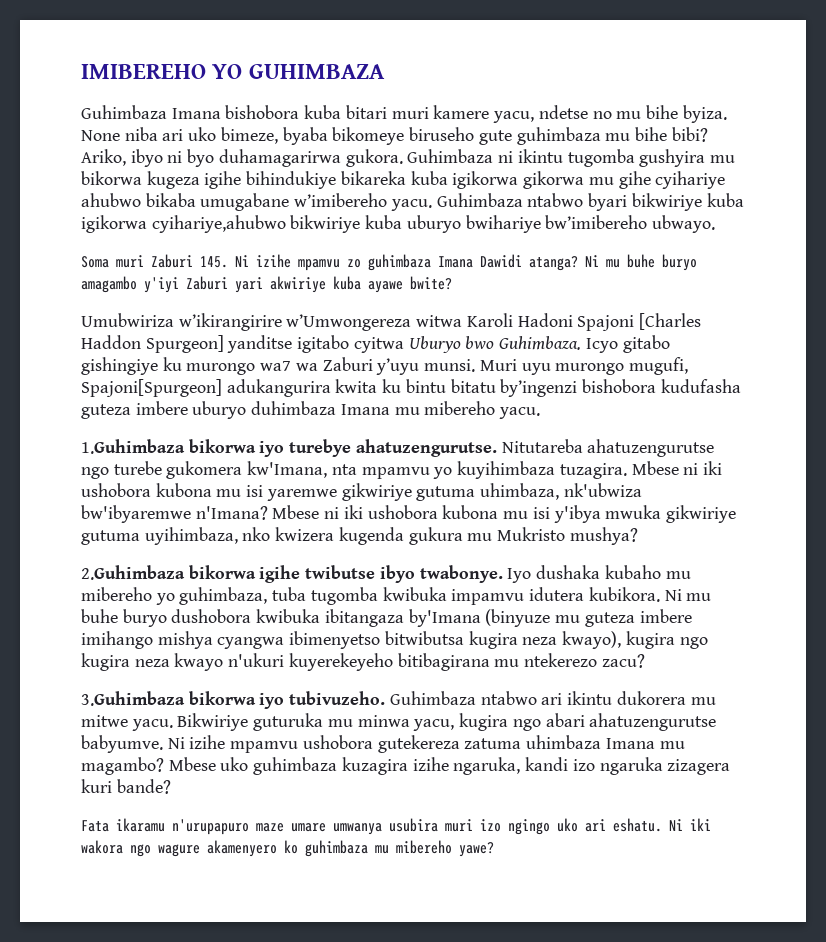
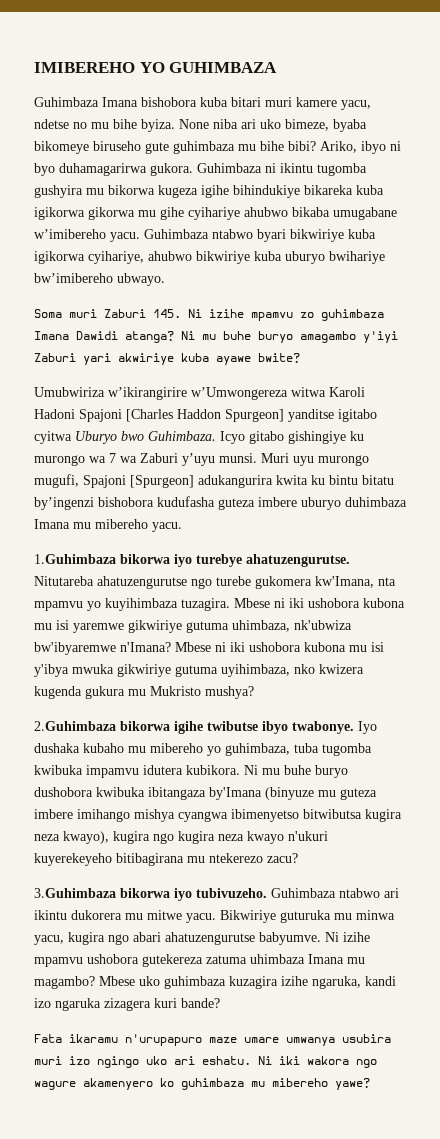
[151,215,286,233] cyihariye,ahubwo -> [88,251,192,264] cyihariye, ahubwo
[260,361,292,371] wa7 -> [89,453,116,463] wa 7
[81,379,222,397] Spajoni[Spurgeon] -> [83,475,194,488] Spajoni [Spurgeon]

